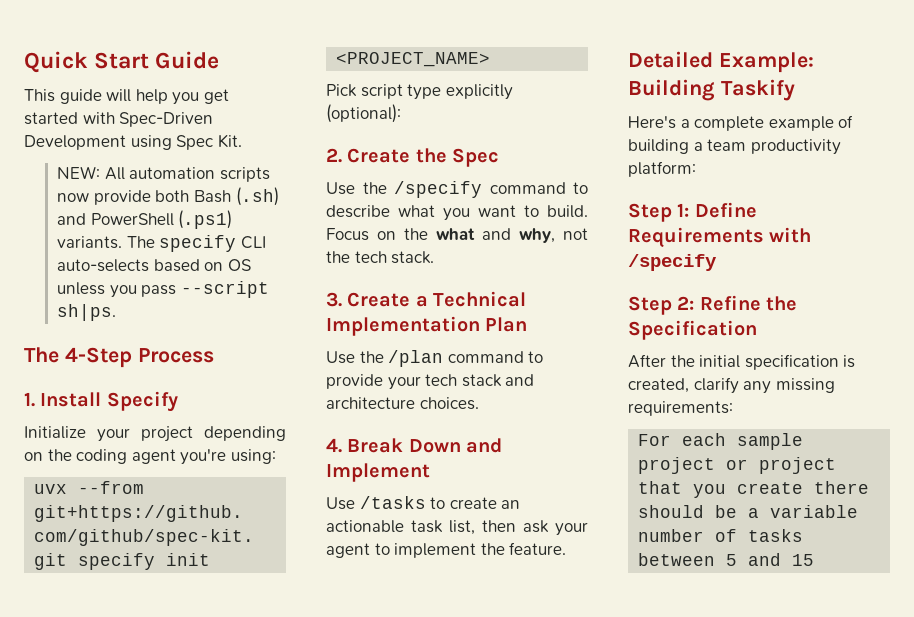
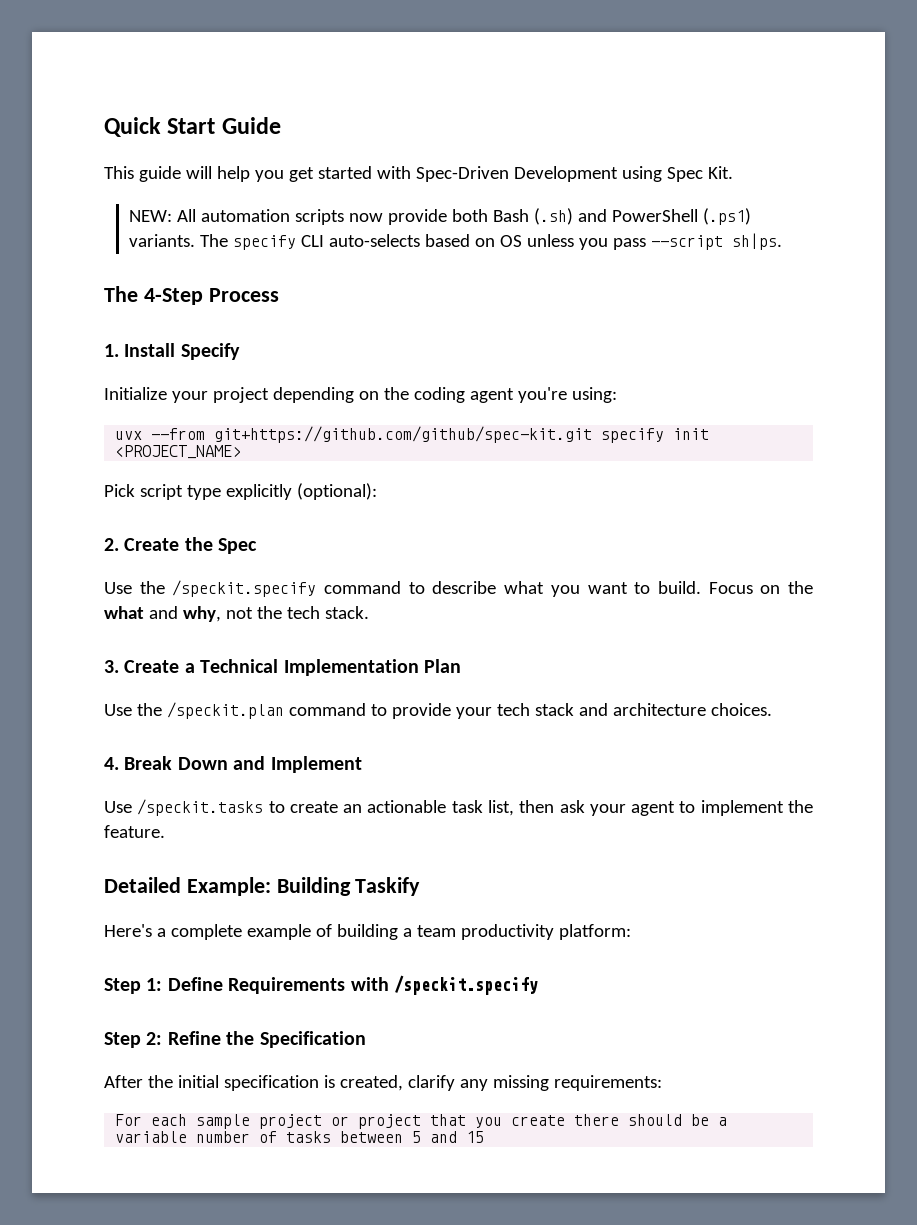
[394,181,482,198] /specify -> [172,580,317,597] /speckit.specify
[388,350,444,367] /plan -> [166,702,284,719] /speckit.plan
[359,496,426,509] /tasks -> [137,799,264,816] /speckit.tasks
[628,254,717,271] /specify -> [394,975,538,995] /speckit.specify

